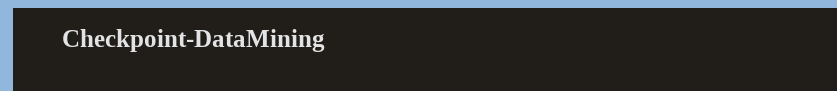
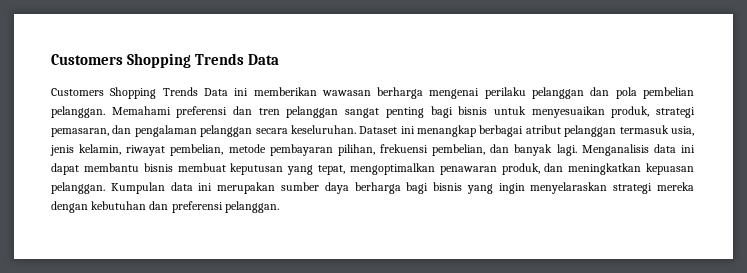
[62,29,325,52] Checkpoint-DataMining -> [51,53,280,68] [51,87,694,99] [51,106,695,118] [51,125,694,137] [50,144,695,156] [51,163,694,175] [51,182,694,194] [51,201,279,213] Customers Shopping Trends Data // Customers Shopping Trends Data ini memberikan wawasan berharga mengenai perilaku pelanggan dan pola pembelian pelanggan. Memahami preferensi dan tren pelanggan sangat penting bagi bisnis untuk menyesuaikan produk, strategi pemasaran, dan pengalaman pelanggan secara keseluruhan. Dataset ini menangkap berbagai atribut pelanggan termasuk usia, jenis kelamin, riwayat pembelian, metode pembayaran pilihan, frekuensi pembelian, dan banyak lagi. Menganalisis data ini dapat membantu bisnis membuat keputusan yang tepat, mengoptimalkan penawaran produk, dan meningkatkan kepuasan pelanggan. Kumpulan data ini merupakan sumber daya berharga bagi bisnis yang ingin menyelaraskan strategi mereka dengan kebutuhan dan preferensi pelanggan.

